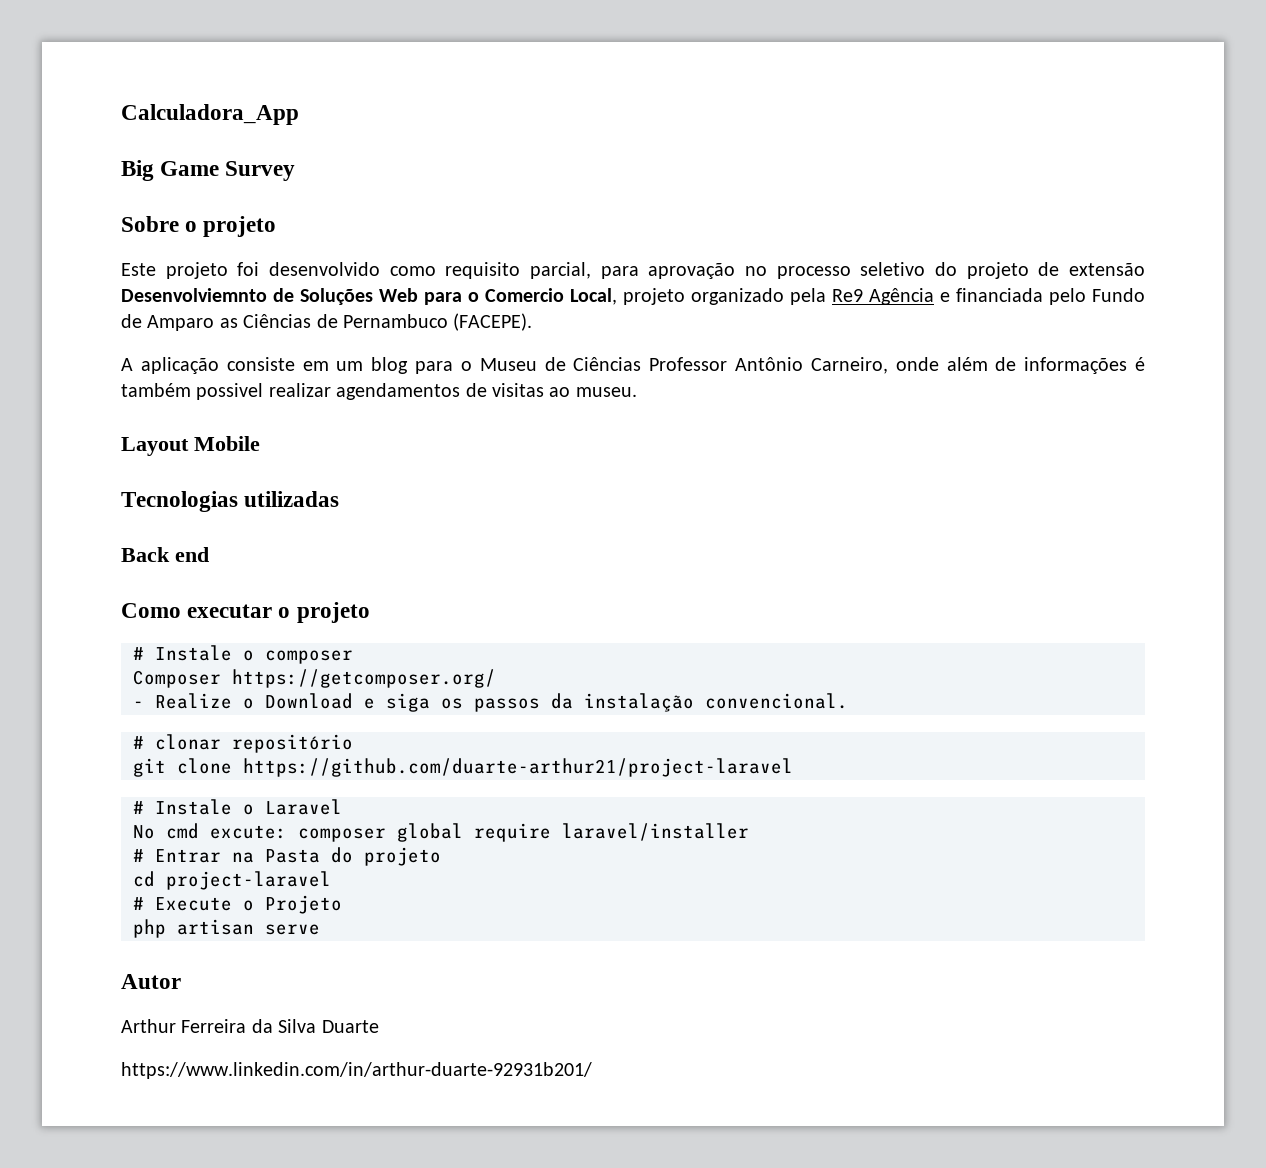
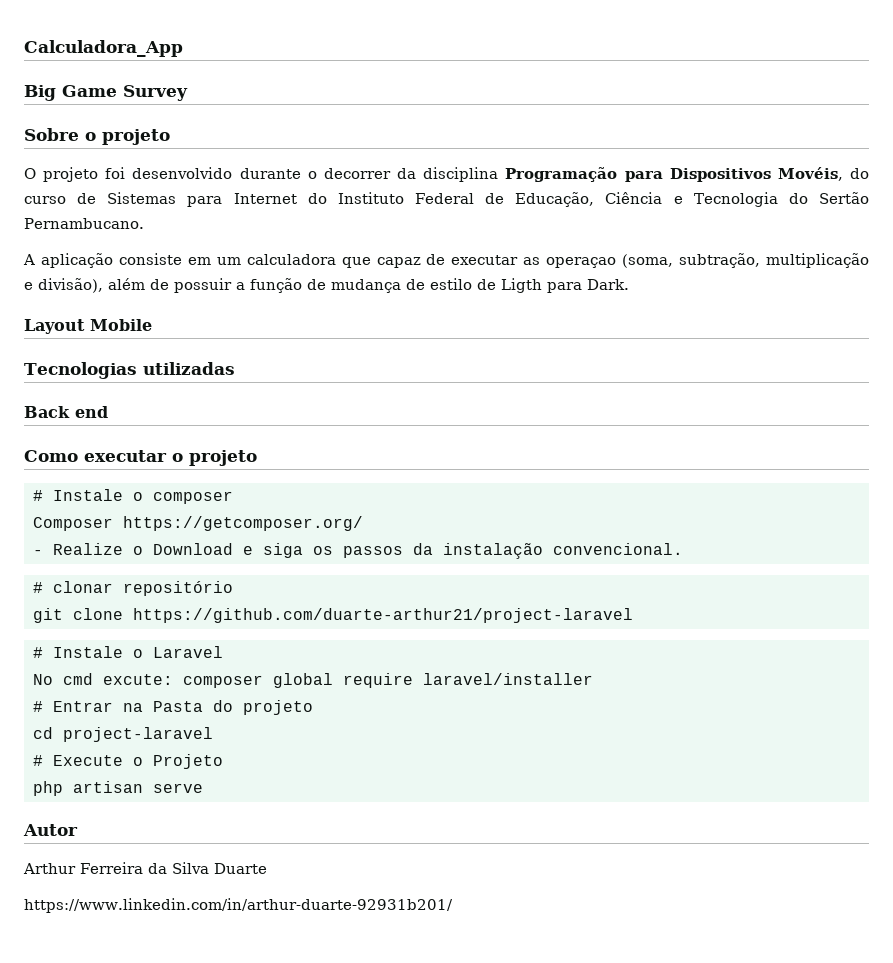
[121,263,156,276] Este -> [24,168,36,179] O
[389,262,1145,279] [121,288,1145,305] [121,313,533,331] como requisito parcial, para aprovação no processo seletivo do projeto de extensão Desenvolviemnto de Soluções Web para o Comercio Local, projeto organizado pela Re9 Agência e financiada pelo Fundo de Amparo as Ciências de Pernambuco (FACEPE). -> [239,167,869,182] [24,192,869,207] [24,218,144,229] durante o decorrer da disciplina Programação para Dispositivos Movéis, do curso de Sistemas para Internet do Instituto Federal de Educação, Ciência e Tecnologia do Sertão Pernambucano.
[371,357,1146,374] [121,383,637,400] blog para o Museu de Ciências Professor Antônio Carneiro, onde além de informações é também possivel realizar agendamentos de visitas ao museu. -> [246,253,870,268] [24,278,629,293] calculadora que capaz de executar as operaçao (soma, subtração, multiplicação e divisão), além de possuir a função de mudança de estilo de Ligth para Dark.

